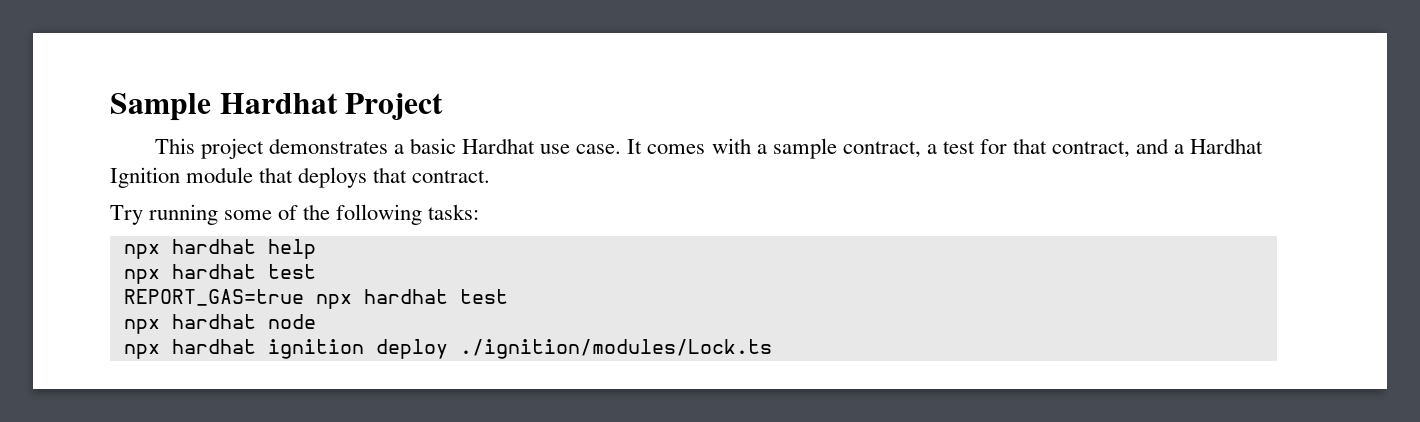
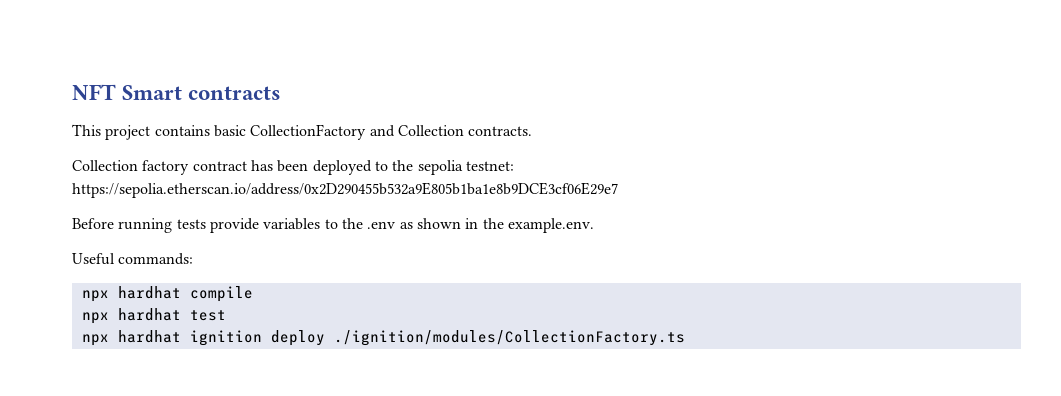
[110,93,444,121] Sample Hardhat Project -> [72,84,282,100] NFT Smart contracts
[268,138,1264,159] [110,167,491,188] [110,204,480,225] [123,239,316,259] [123,264,316,284] [123,289,508,309] [123,314,316,334] demonstrates a basic Hardhat use case. It comes with a sample contract, a test for that contract, and a Hardhat Ignition module that deploys that contract. // Try running some of the following tasks: // npx hardhat help // npx hardhat test // REPORT_GAS=true npx hardhat test // npx hardhat node -> [154,124,533,140] [72,160,514,175] [72,182,618,198] [72,218,594,233] [72,253,194,265] [81,286,253,302] [81,308,226,324] contains basic CollectionFactory and Collection contracts. // Collection factory contract has been deployed to the sepolia testnet: https://sepolia.etherscan.io/address/0x2D290455b532a9E805b1ba1e8b9DCE3cf06E29e7 // Before running tests provide variables to the .env as shown in the example.env. // Useful commands: // npx hardhat compile // npx hardhat test
[459,339,772,359] ./ignition/modules/Lock.ts -> [333,330,685,346] ./ignition/modules/CollectionFactory.ts

